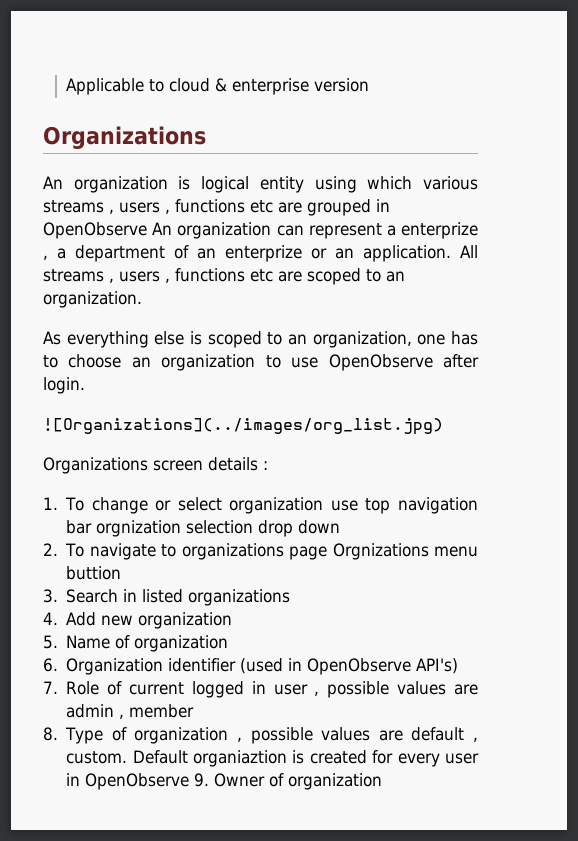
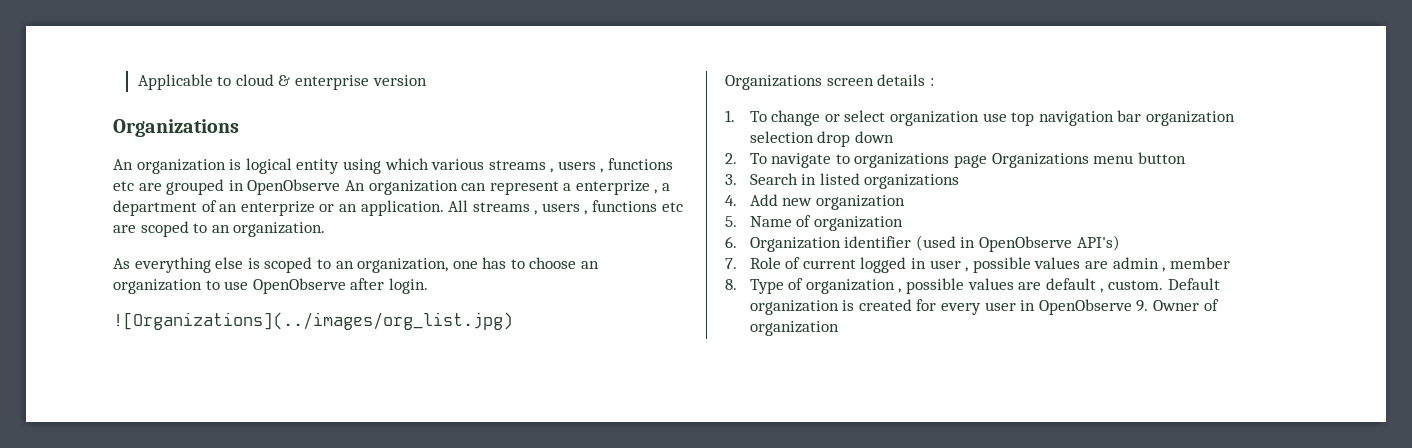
[96,520,182,537] orgnization -> [1145,111,1235,126] organization
[332,543,478,560] [66,566,122,580] Orgnizations menu buttion -> [991,152,1186,168] Organizations menu button
[193,750,288,767] organiaztion -> [749,300,839,315] organization

